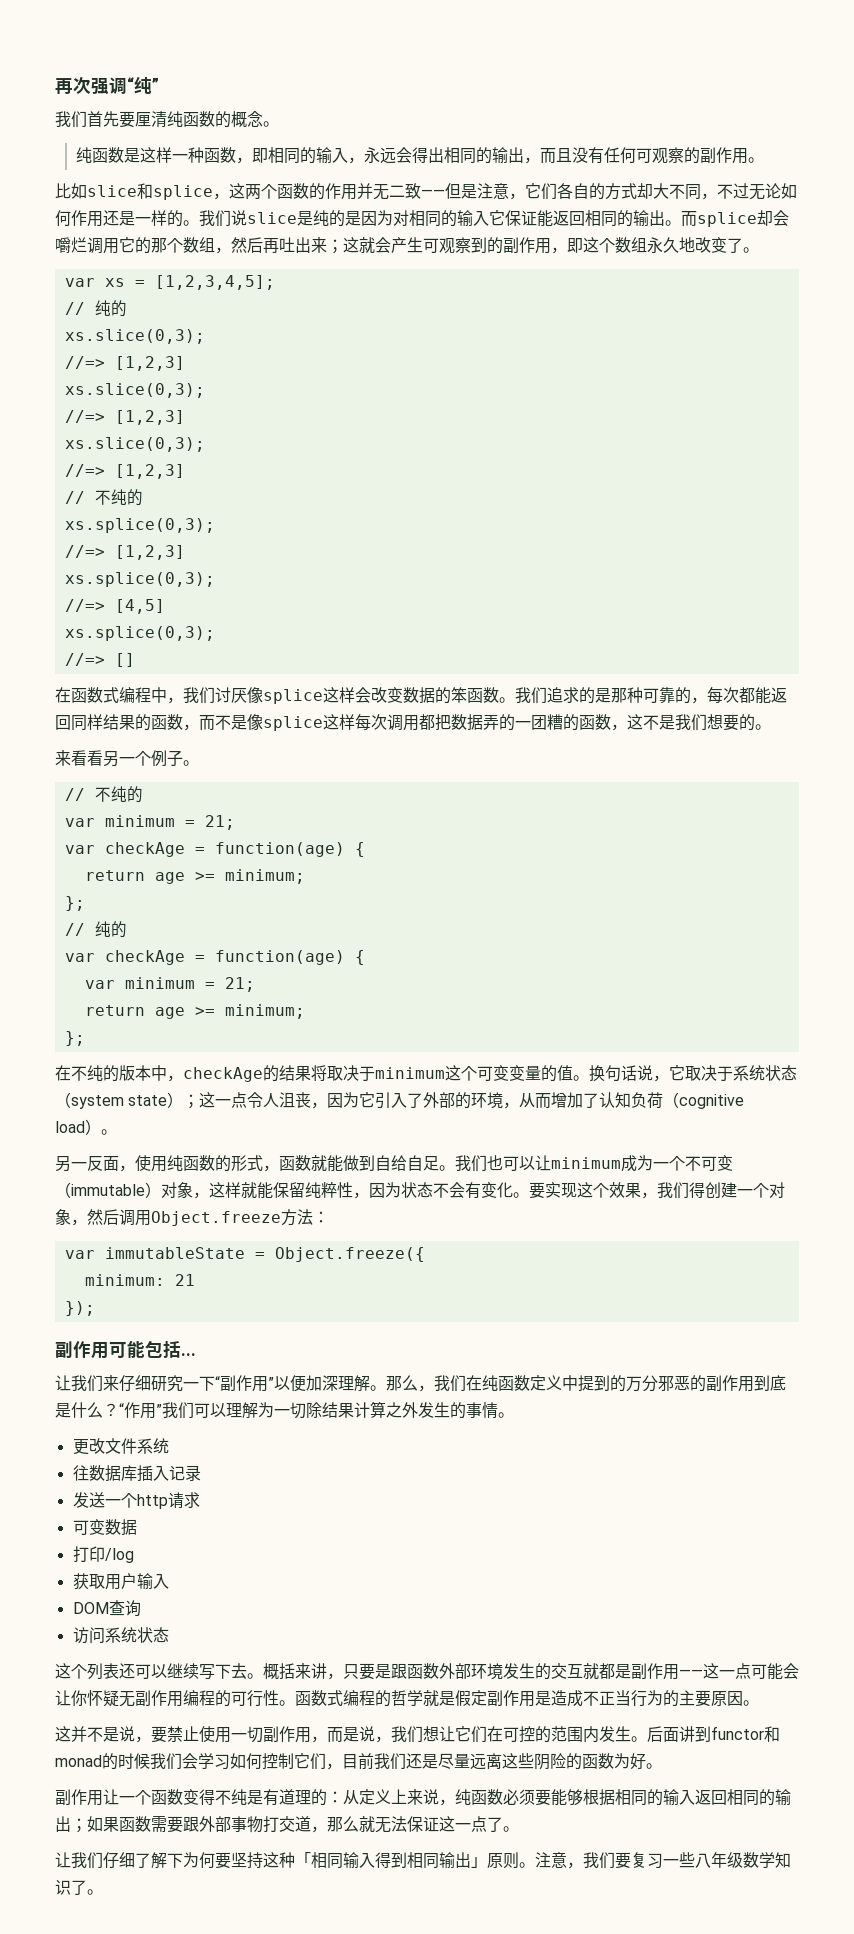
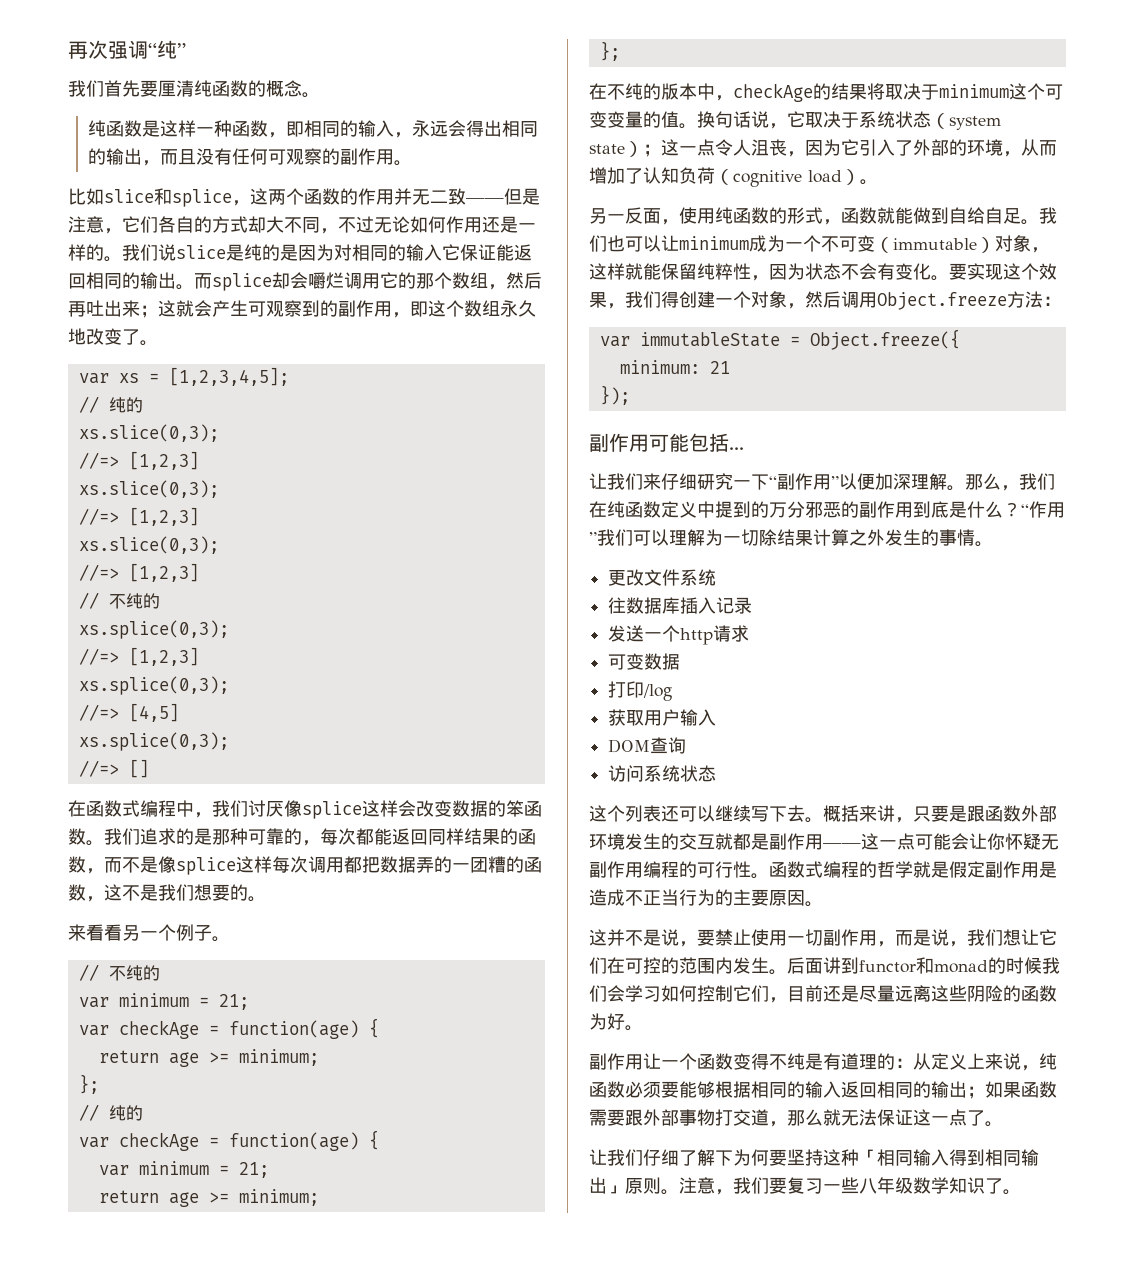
[374,1753,406,1770] 我们 -> (823, 993) none

